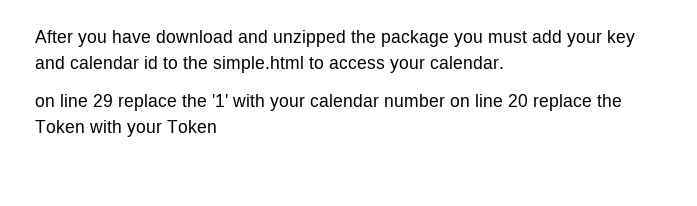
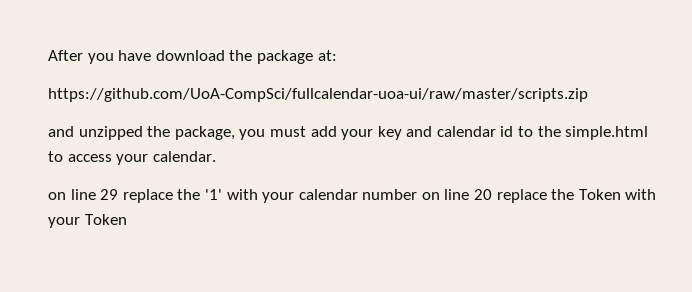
(233, 36) none -> [229,50,337,64] [48,88,588,102] the package at: // https://github.com/UoA-CompSci/fullcalendar-uoa-ui/raw/master/scripts.zip //
[381,30,449,47] package -> [174,126,235,140] package,

